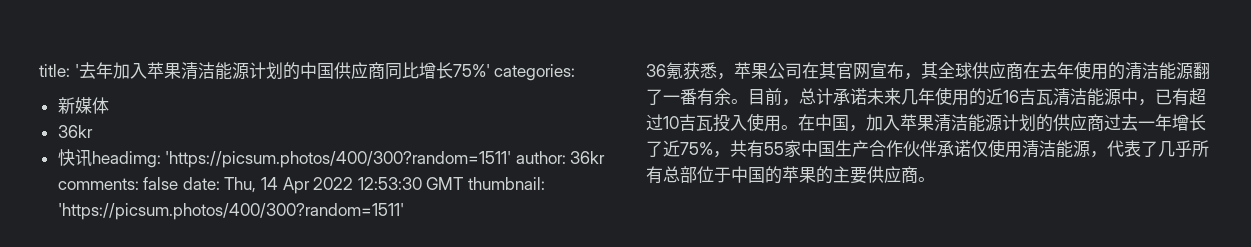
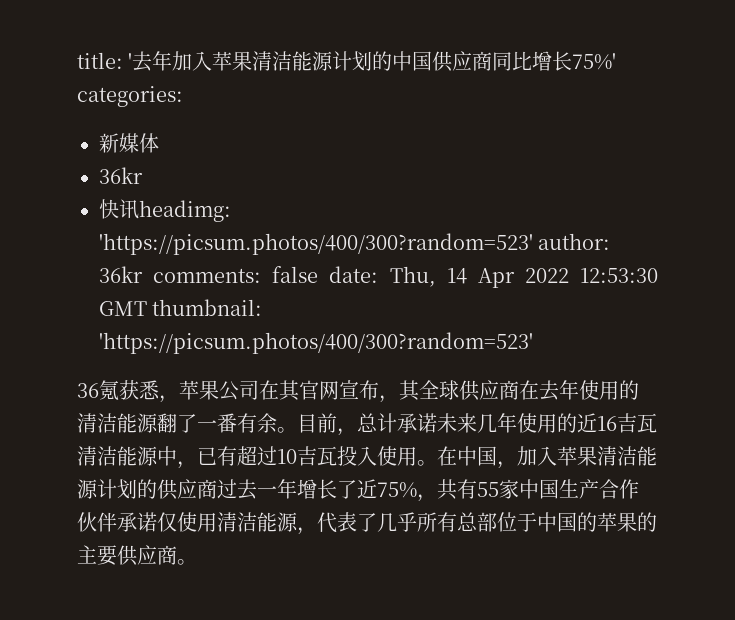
[165,151,512,168] 'https://picsum.photos/400/300?random=1511' -> [99,233,533,255] 'https://picsum.photos/400/300?random=523'
[57,203,404,220] 'https://picsum.photos/400/300?random=1511' -> [99,332,533,354] 'https://picsum.photos/400/300?random=523'

